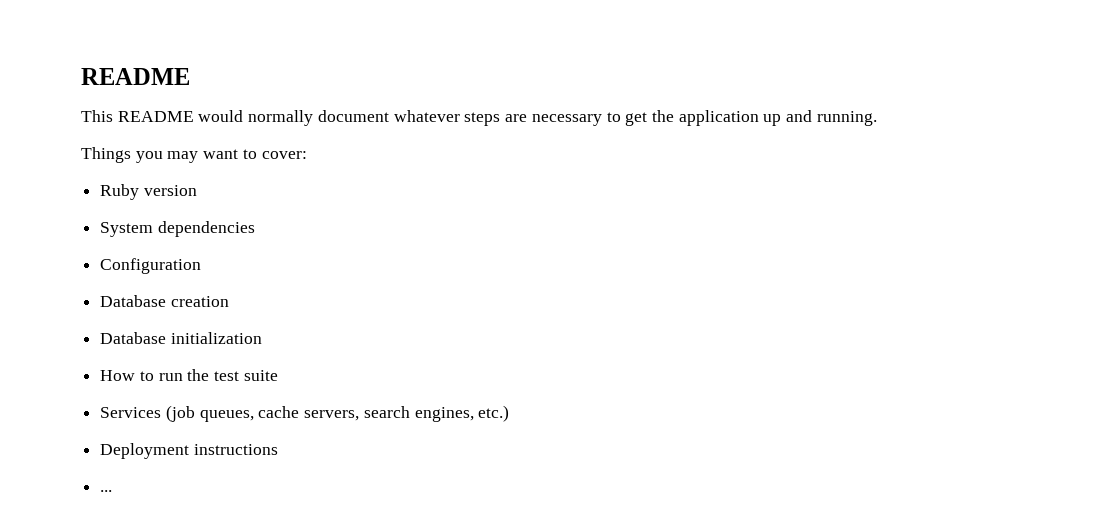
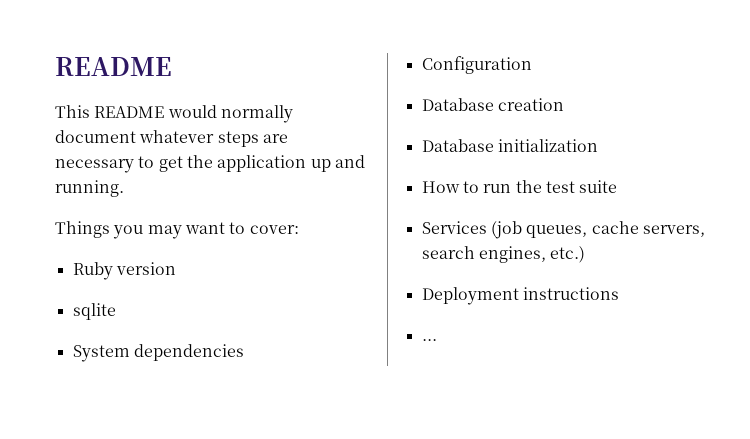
(197, 190) none -> [72,303,116,320] // sqlite

